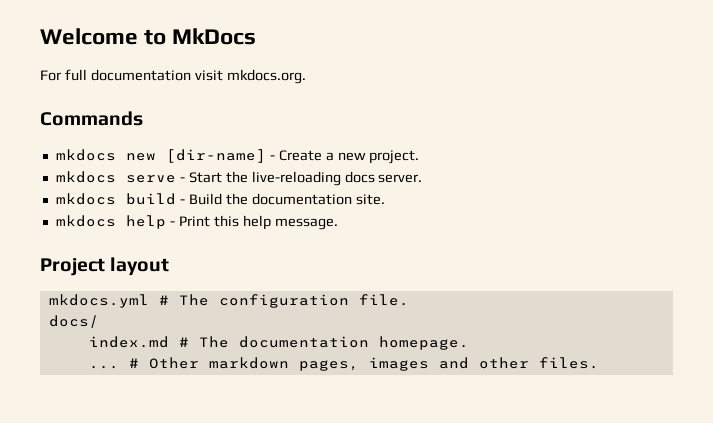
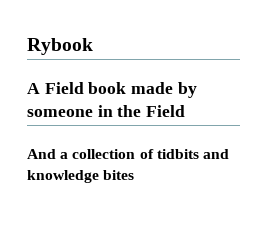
[40,28,257,45] [40,69,306,84] [40,111,143,126] [55,149,419,164] [55,171,423,186] [55,193,385,205] [55,215,338,230] [40,257,170,276] [48,294,409,308] [48,315,99,328] [88,336,469,350] [88,357,599,371] Welcome to MkDocs // For full documentation visit mkdocs.org. // Commands // mkdocs new [dir-name] - Create a new project. // mkdocs serve - Start the live-reloading docs server. // mkdocs build - Build the documentation site. // mkdocs help - Print this help message. // Project layout // mkdocs.yml # The configuration file. // docs/ // index.md # The documentation homepage. // ... # Other markdown pages, images and other files. -> [27,38,93,55] [27,82,197,98] [27,105,186,117] [27,149,229,159] [27,170,135,183] Rybook // A Field book made by someone in the Field // And a collection of tidbits and knowledge bites

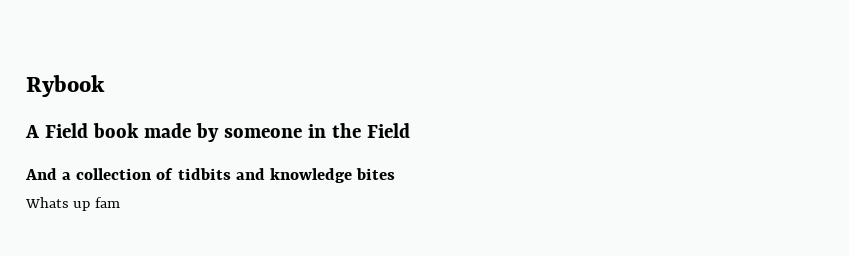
(135, 175) none -> [25,197,120,211] // Whats up fam

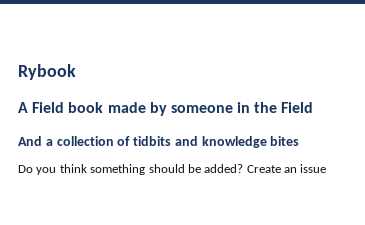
[25,197,120,211] Whats up fam -> [18,164,327,175] Do you think something should be added? Create an issue

